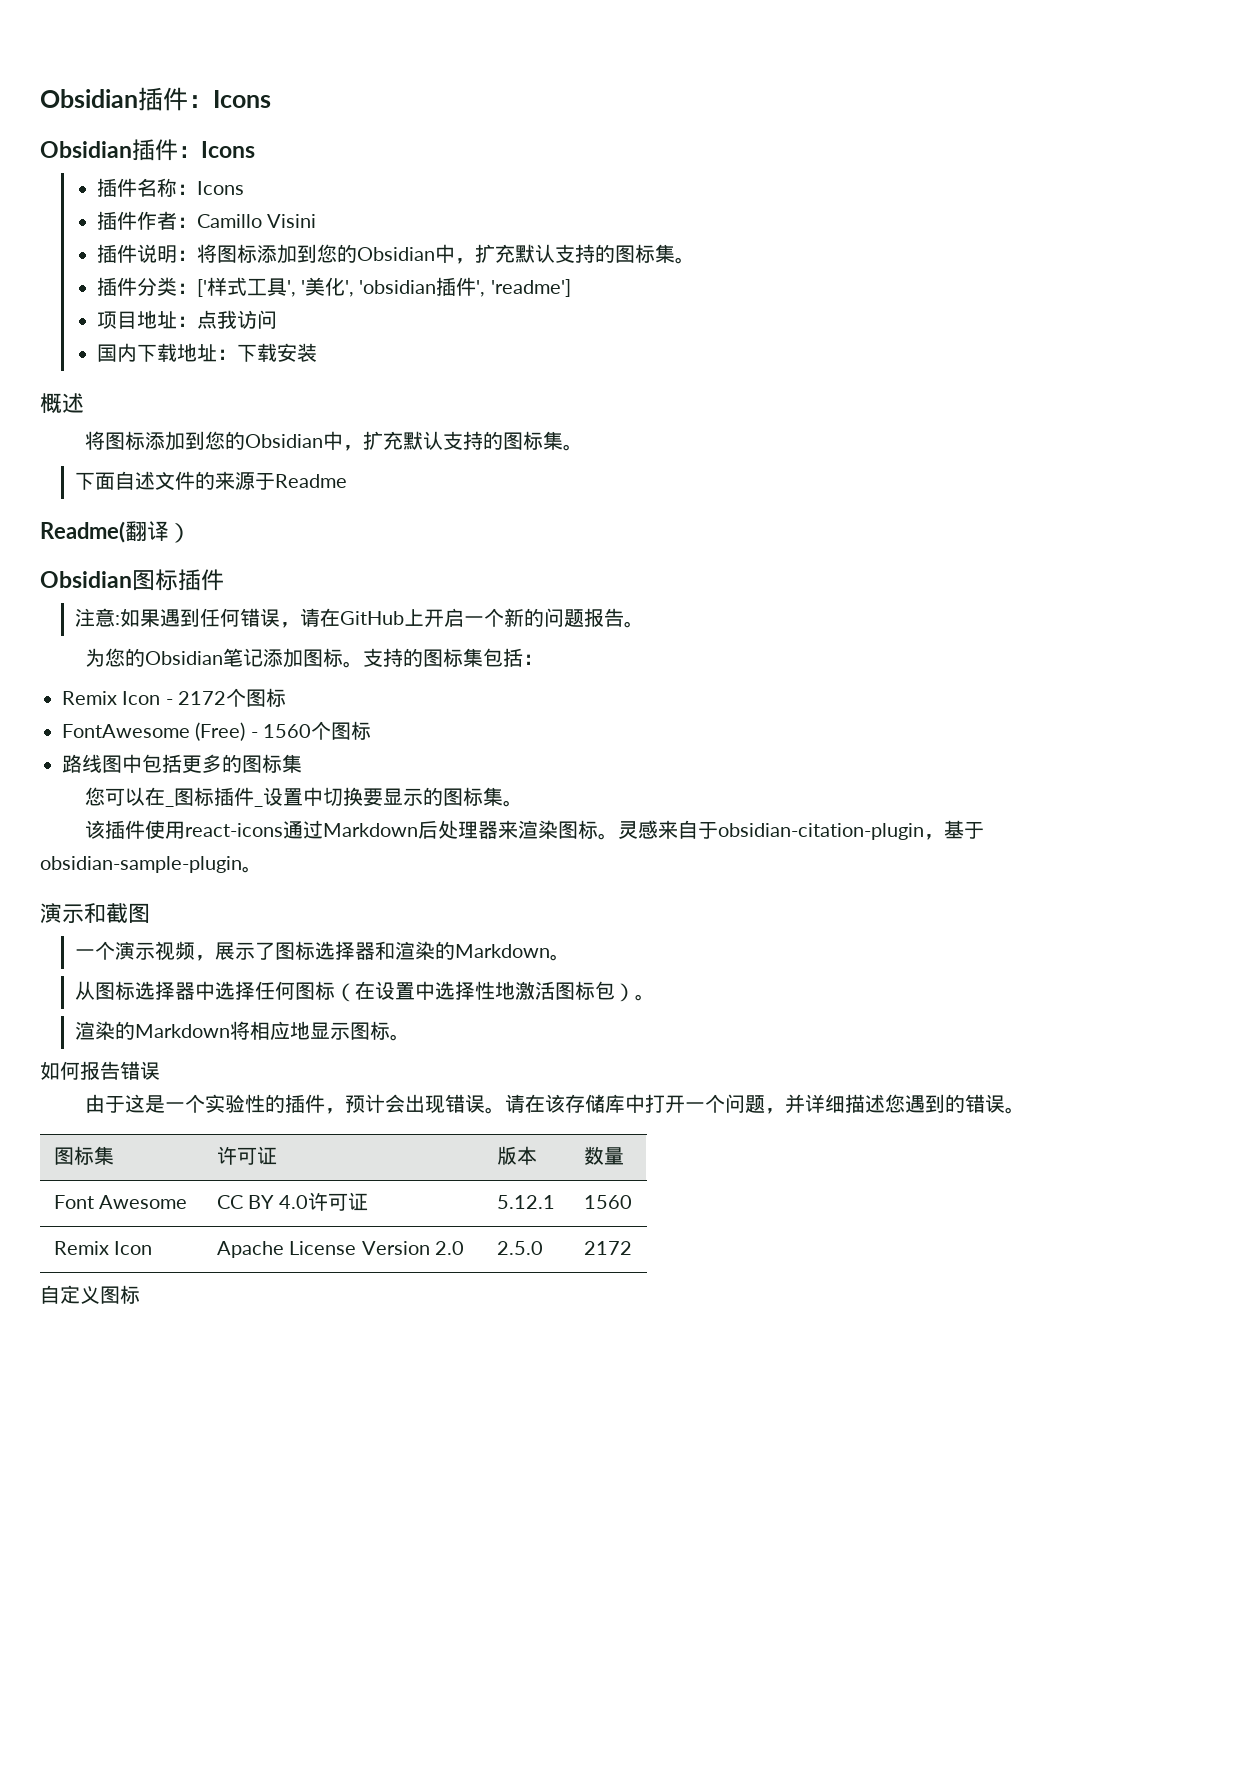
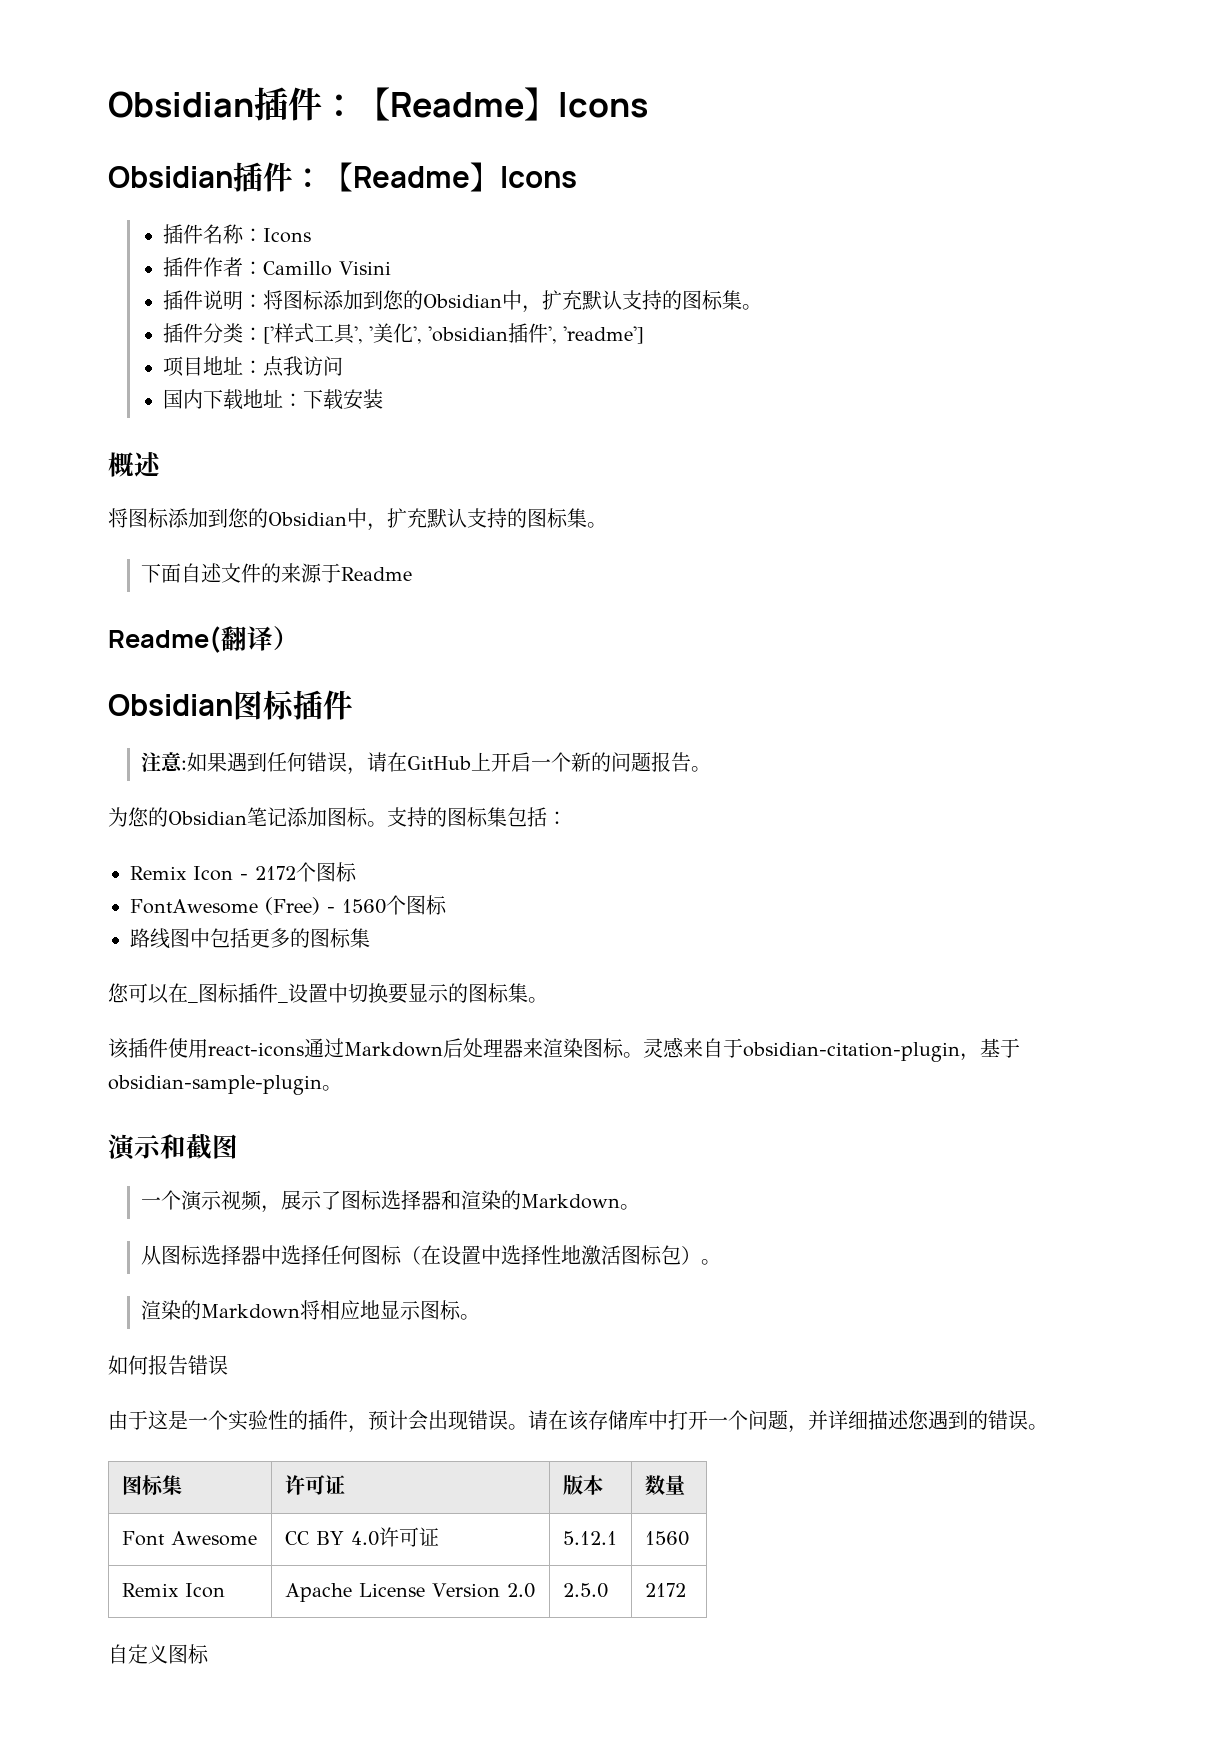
[40,87,213,111] Obsidian插件： -> [108,87,558,121] Obsidian插件：【Readme】
(201, 152) none -> [323,162,500,192] 【Readme】

